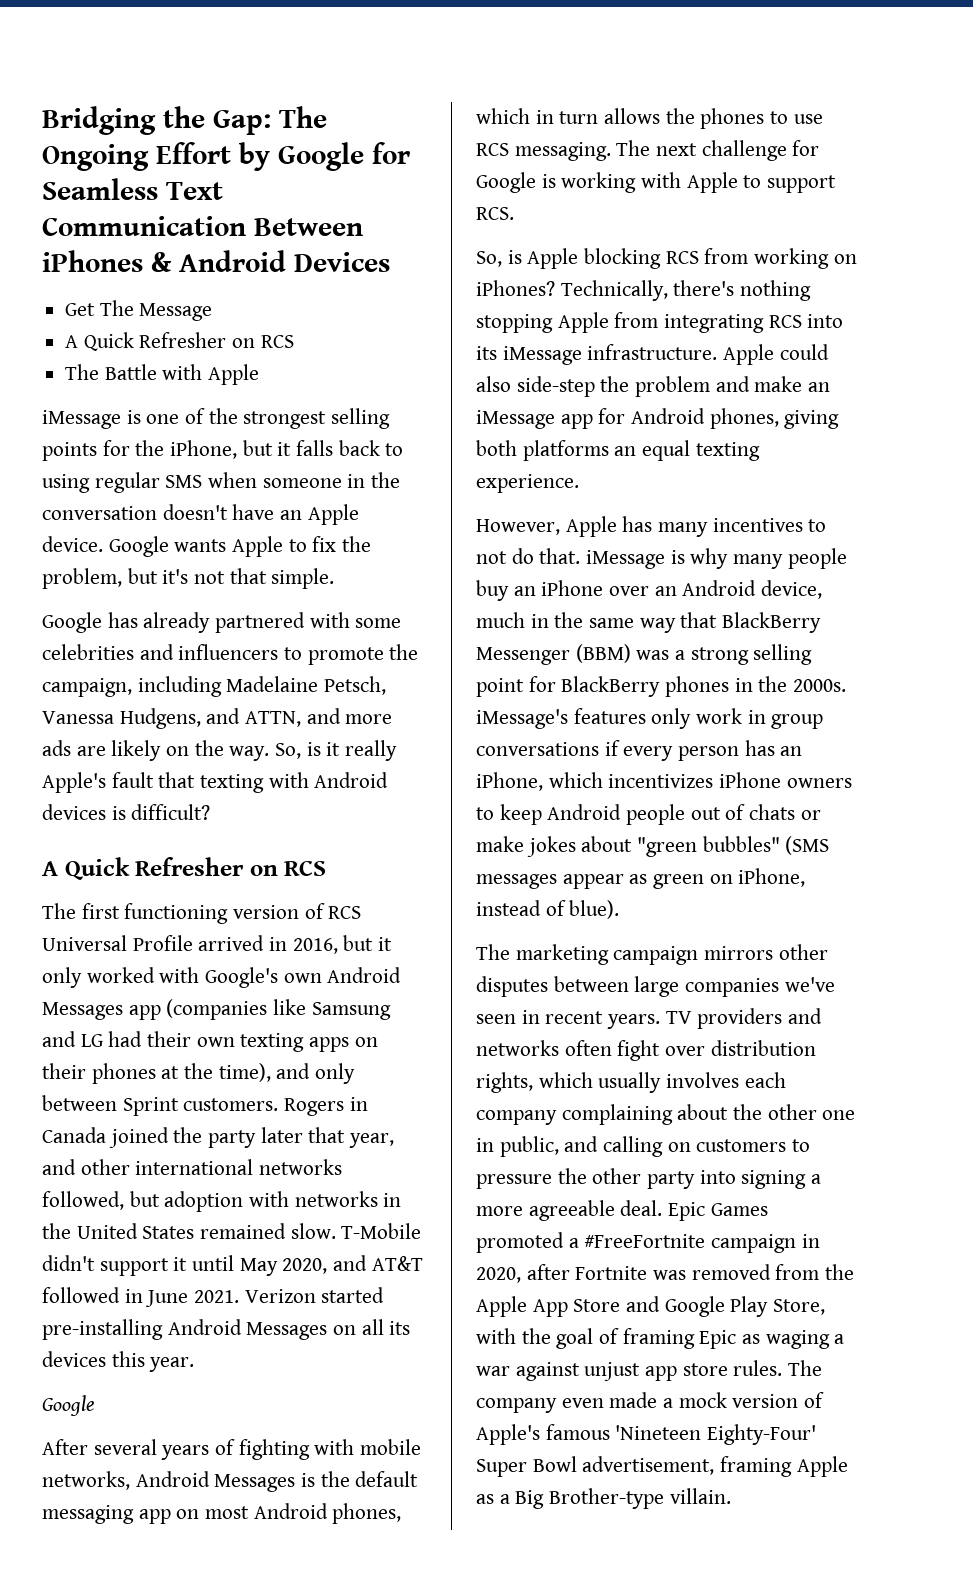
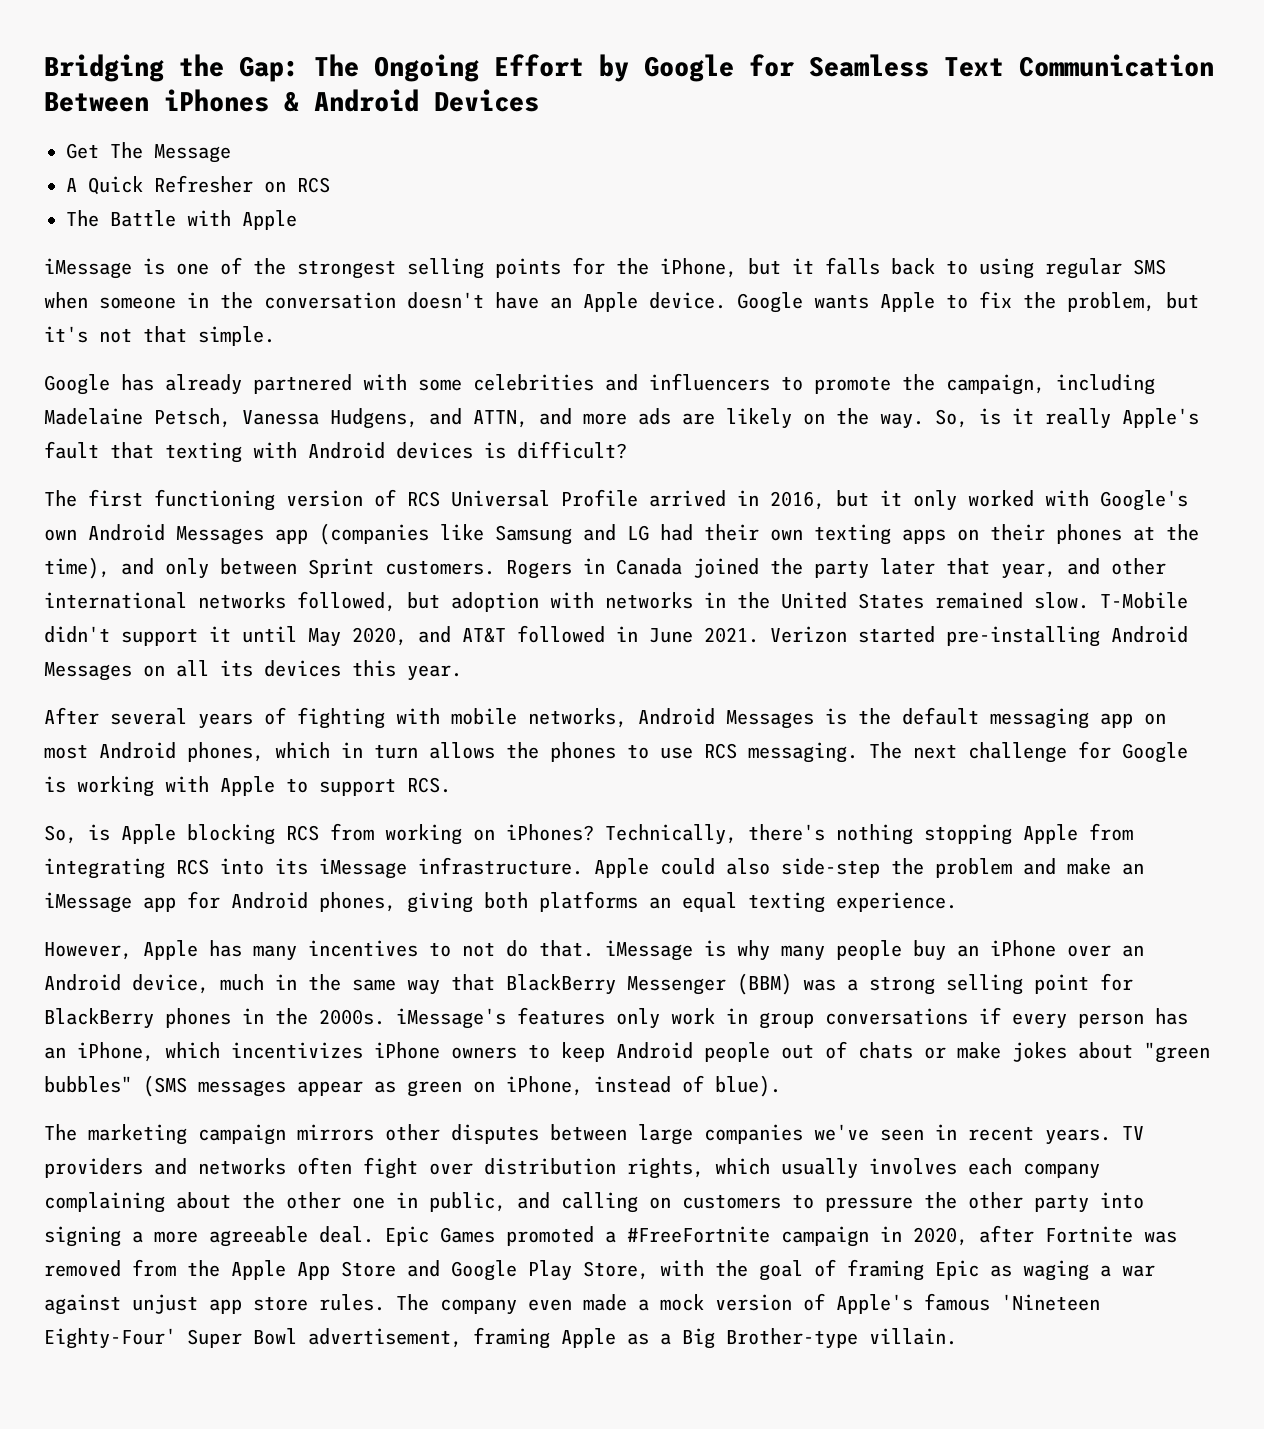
[42,857,327,880] // A Quick Refresher on RCS -> (627, 450) none
[42,1395,94,1416] // Google -> (462, 673) none

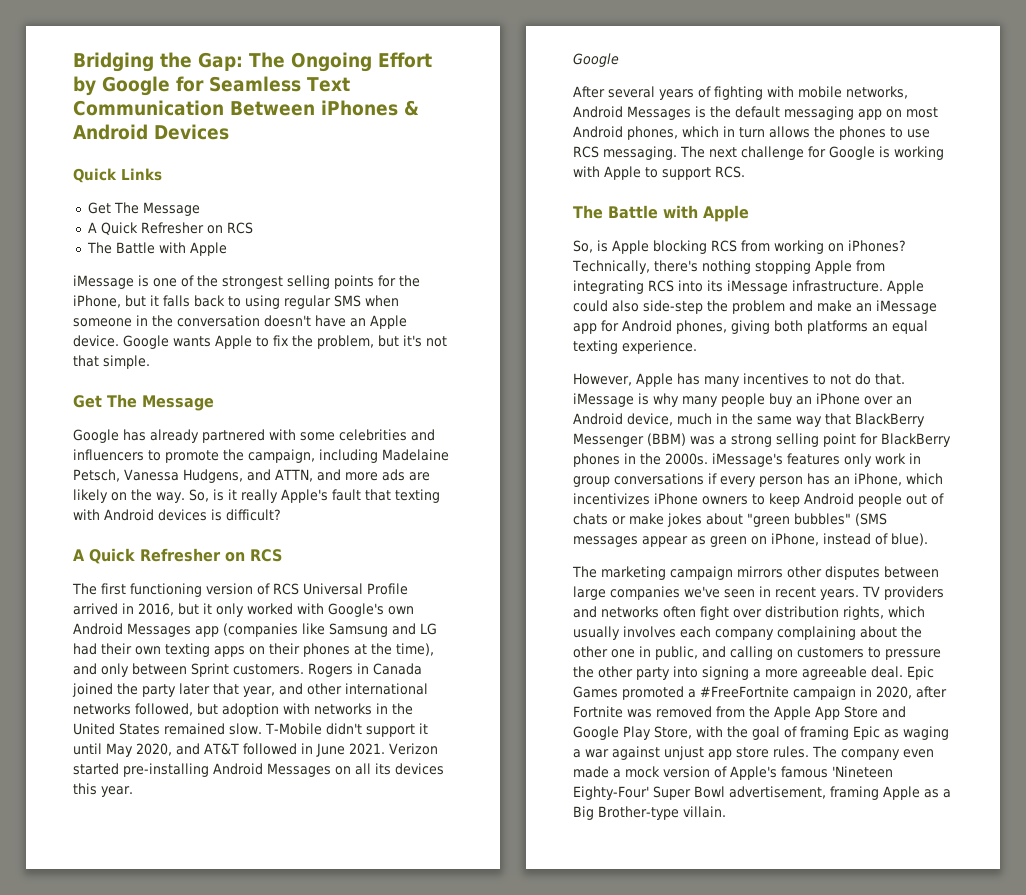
(539, 100) none -> [73,168,162,183] // Quick Links
(275, 336) none -> [73,394,214,411] // Get The Message
(627, 450) none -> [73,548,282,564] // A Quick Refresher on RCS
(462, 673) none -> [573,53,619,67] // Google
(451, 785) none -> [573,205,749,222] // The Battle with Apple

